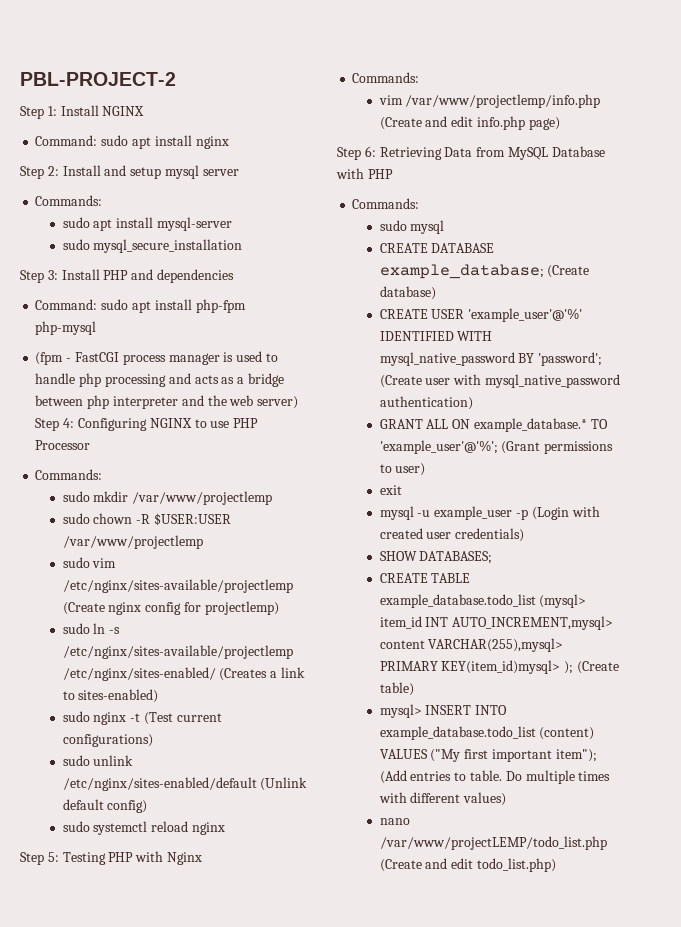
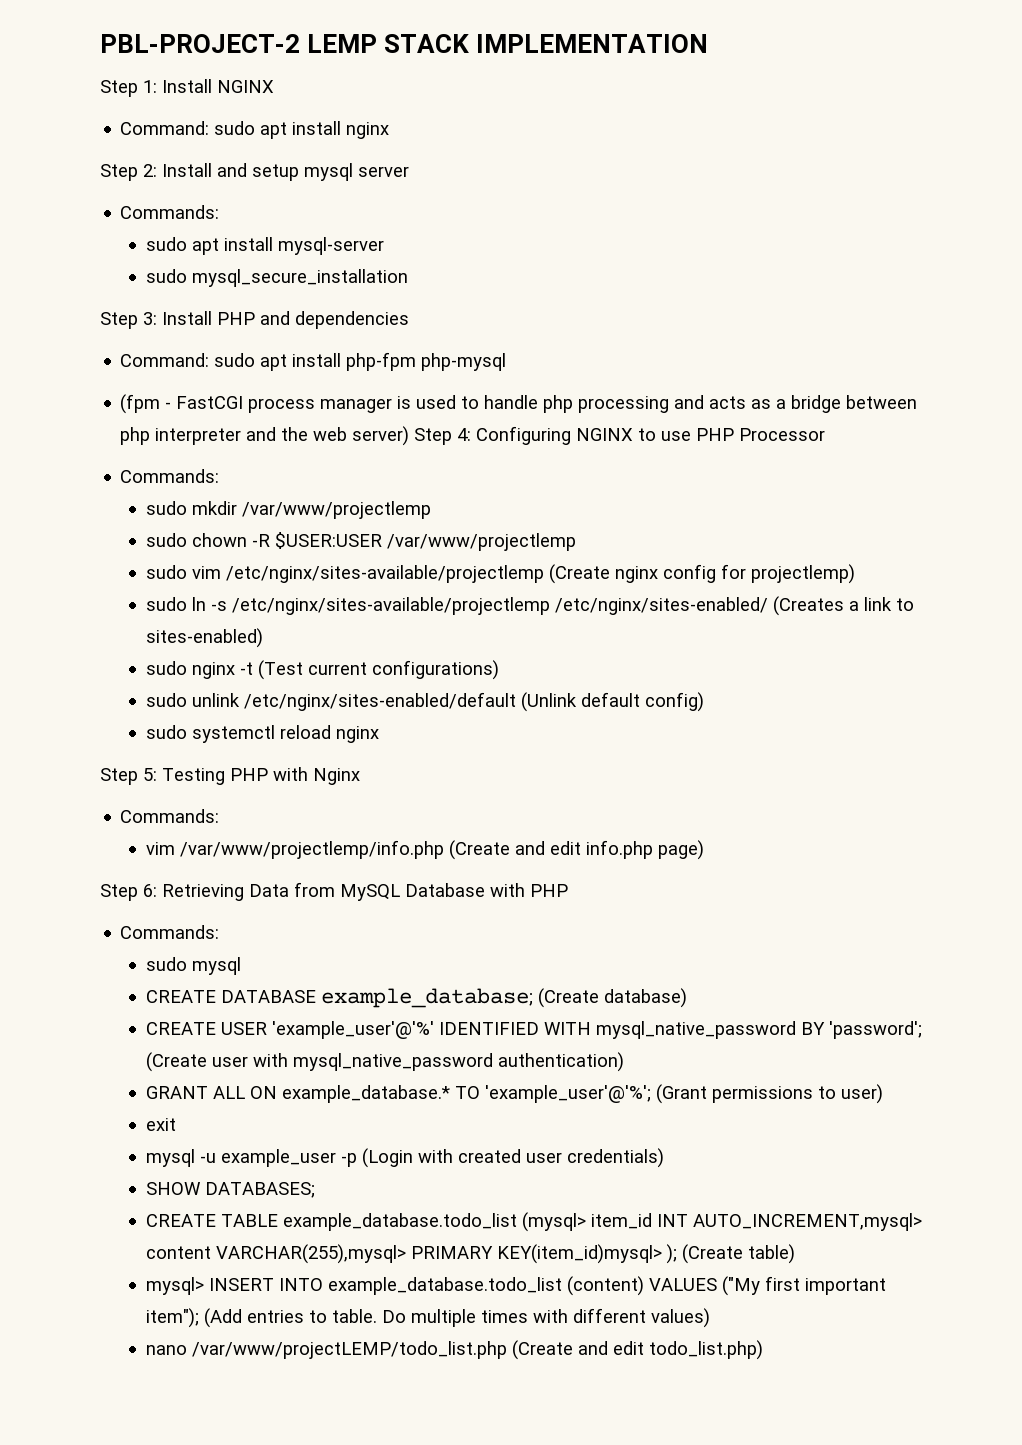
(176, 79) none -> [307,34,709,53] LEMP STACK IMPLEMENTATION

